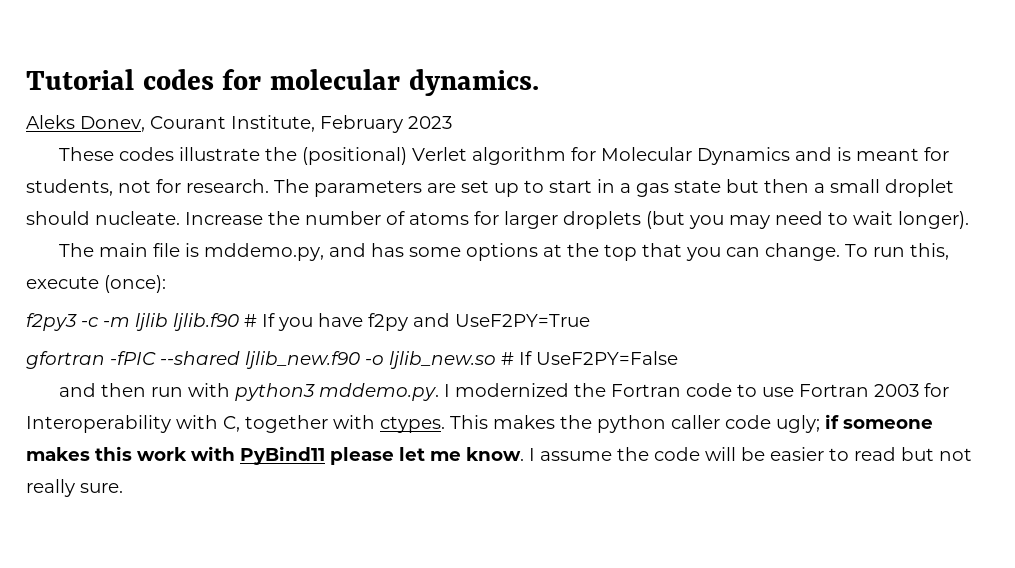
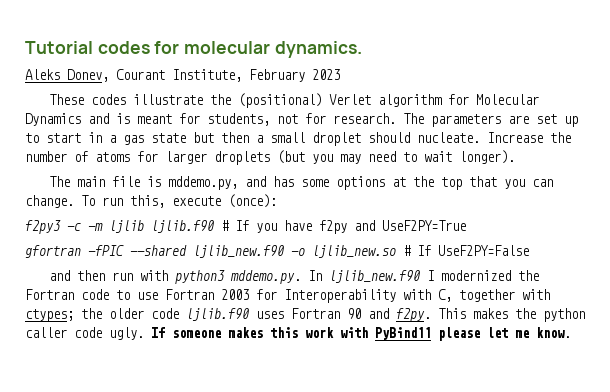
(439, 392) none -> [308,270,421,283] In ljlib_new.f90
[380,416,445,433] ctypes. -> [25,308,431,322] ctypes; the older code ljlib.f90 uses Fortran 90 and f2py.
[776,414,839,433] ugly; if -> [109,327,165,340] ugly. If
[529,447,972,461] [26,479,123,497] I assume the code will be easier to read but not really sure. -> (571, 332) none

